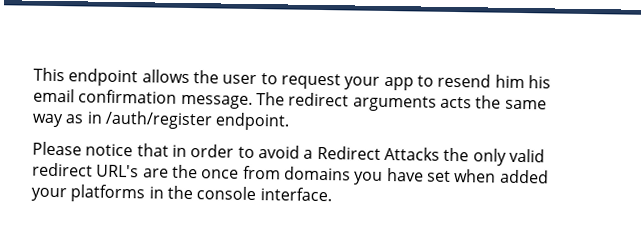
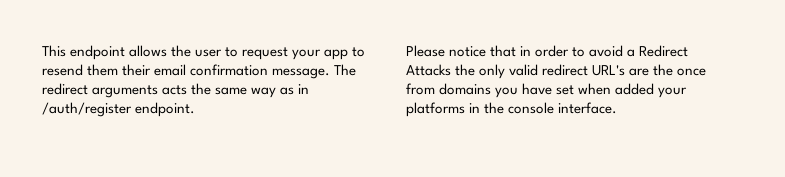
[494,74,551,89] him his -> [87,64,152,76] them their

